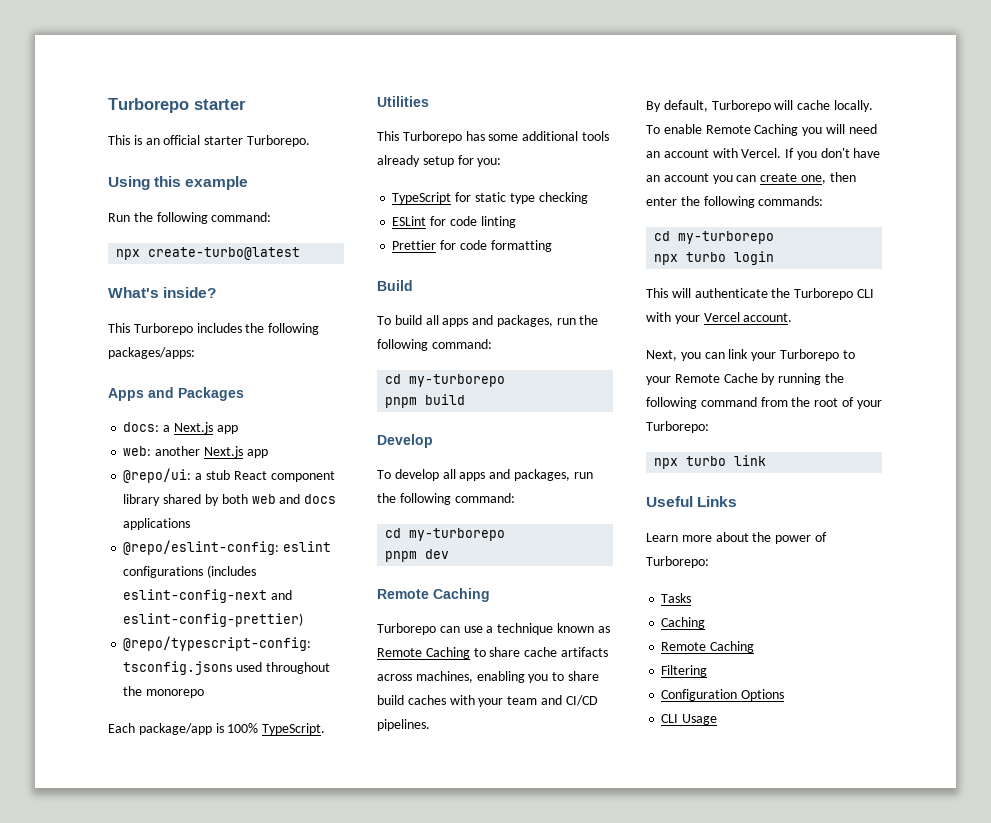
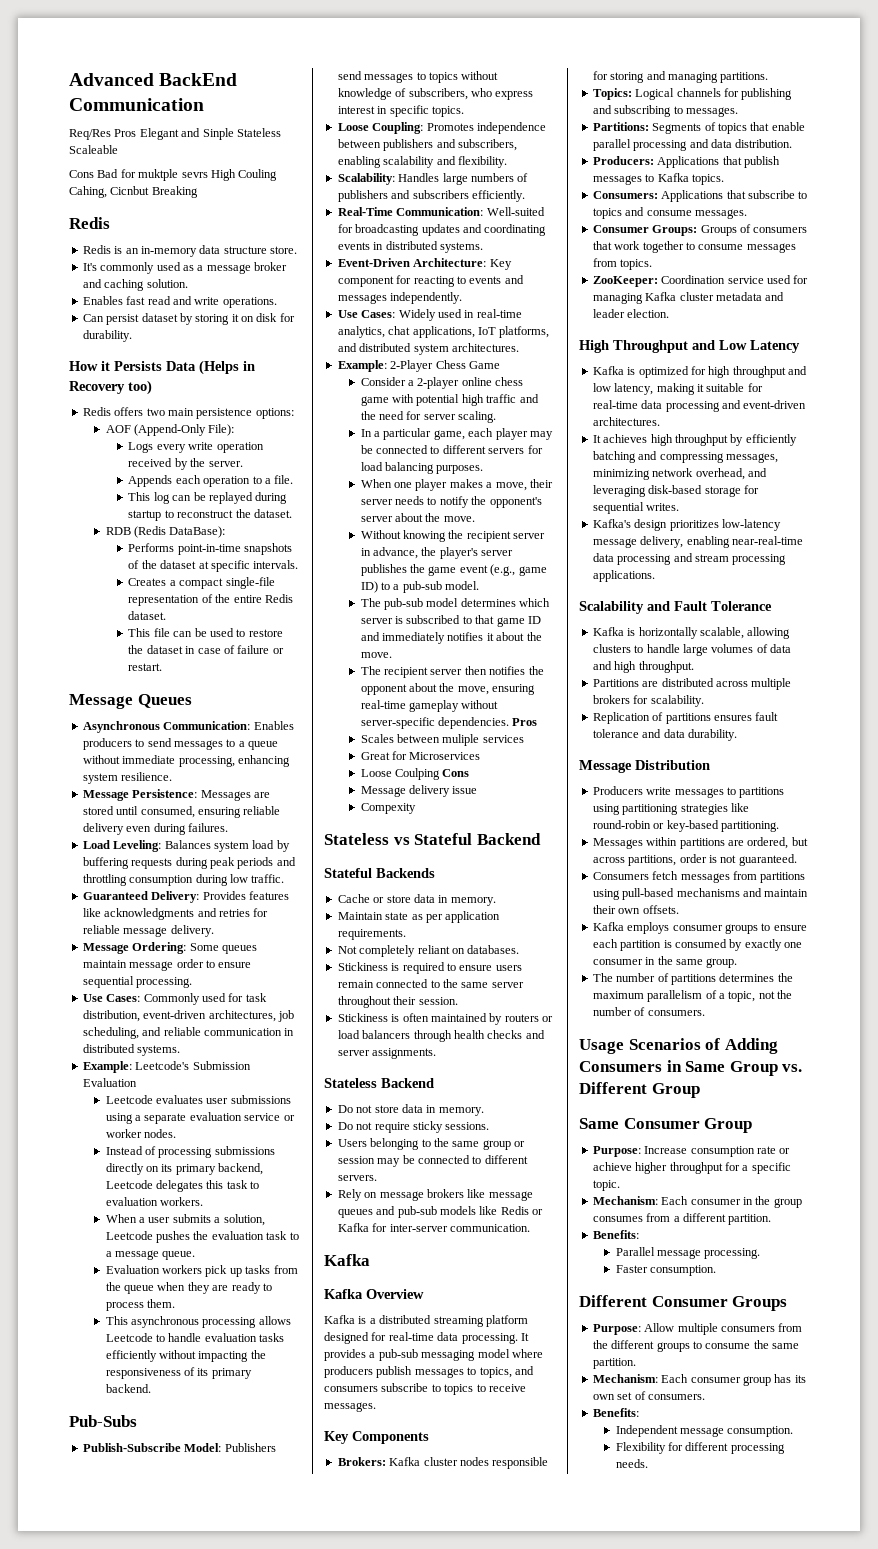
[108,98,246,113] [108,135,310,147] [108,176,249,190] [108,212,272,224] [116,247,301,260] [108,287,217,298] [108,323,320,335] [108,347,195,359] [108,387,244,401] [123,422,238,434] [123,446,268,458] [123,468,335,483] [123,494,337,506] [123,518,191,530] [123,540,332,555] [123,565,257,578] [123,589,293,603] [123,613,304,627] [123,636,312,651] [123,661,330,675] [123,686,205,698] [108,723,326,735] [377,96,429,107] [377,131,609,143] [377,155,502,167] [392,192,588,204] [392,216,516,228] [392,240,552,252] [377,280,413,291] [377,315,599,327] [377,339,492,351] [385,374,506,387] [385,394,466,408] [377,434,433,448] [377,469,593,481] [377,493,515,505] [385,528,506,541] [385,549,450,562] [377,588,490,602] [377,623,610,635] [377,647,608,659] [377,671,599,683] [377,695,598,707] [377,719,430,731] [646,100,873,112] [646,124,877,136] [646,148,881,160] [646,172,856,184] [646,196,824,208] [654,231,775,244] [654,251,775,265] [646,288,874,300] [646,312,793,324] [646,349,855,361] [646,373,844,385] [646,397,882,409] [646,421,709,433] [654,455,767,469] [646,496,738,507] [646,532,827,544] [646,556,709,568] [661,593,692,603] [661,617,706,629] [661,641,755,653] [661,665,708,677] [661,689,785,701] [661,714,718,725] Turborepo starter // This is an official starter Turborepo. // Using this example // Run the following command: // npx create-turbo@latest // What's inside? // This Turborepo includes the following packages/apps: // Apps and Packages // docs: a Next.js app // web: another Next.js app // @repo/ui: a stub React component library shared by both web and docs applications // @repo/eslint-config: eslint configurations (includes eslint-config-next and eslint-config-prettier) // @repo/typescript-config: tsconfig.jsons used throughout the monorepo // Each package/app is 100% TypeScript. // Utilities // This Turborepo has some additional tools already setup for you: // TypeScript for static type checking // ESLint for code linting // Prettier for code formatting // Build // To build all apps and packages, run the following command: // cd my-turborepo // pnpm build // Develop // To develop all apps and packages, run the following command: // cd my-turborepo // pnpm dev // Remote Caching // Turborepo can use a technique known as Remote Caching to share cache artifacts across machines, enabling you to share build caches with your team and CI/CD pipelines. // By default, Turborepo will cache locally. To enable Remote Caching you will need an account with Vercel. If you don't have an account you can create one, then enter the following commands: // cd my-turborepo // npx turbo login // This will authenticate the Turborepo CLI with your Vercel account. // Next, you can link your Turborepo to your Remote Cache by running the following command from the root of your Turborepo: // npx turbo link // Useful Links // Learn more about the power of Turborepo: // Tasks // Caching // Remote Caching // Filtering // Configuration Options // CLI Usage -> [69,73,238,86] [69,98,204,111] [69,128,281,140] [69,145,118,154] [69,169,278,181] [69,186,198,198] [69,217,110,229] [82,245,297,257] [82,262,287,274] [82,279,188,291] [82,296,277,308] [82,313,295,325] [82,330,132,342] [69,360,255,375] [69,380,152,395] [82,407,294,419] [105,424,235,436] [128,442,264,453] [128,458,243,470] [128,475,294,487] [128,492,288,504] [128,509,292,521] [105,526,226,538] [128,543,293,555] [128,560,299,572] [128,577,275,589] [128,594,293,606] [128,611,167,620] [128,628,283,637] [128,645,284,654] [128,663,163,671] [69,694,192,709] [82,721,294,733] [82,738,278,750] [82,755,290,767] [82,772,173,784] [82,789,270,801] [82,806,281,818] [82,823,228,835] [82,840,290,852] [82,857,296,869] [82,874,285,886] [82,891,289,903] [82,908,269,920] [82,925,214,937] [82,942,257,954] [82,959,252,971] [82,976,193,988] [82,993,267,1005] [82,1010,294,1022] [82,1027,295,1039] [82,1044,181,1056] [82,1061,251,1073] [82,1078,137,1087] [105,1095,291,1104] [105,1112,295,1124] [105,1129,176,1138] [105,1146,275,1158] [105,1163,264,1175] [105,1180,260,1192] [105,1197,203,1206] [105,1214,265,1226] [105,1231,299,1243] [105,1250,196,1260] [105,1265,298,1277] [105,1282,272,1294] [105,1299,175,1311] [105,1316,291,1328] [105,1333,285,1342] [105,1350,266,1362] [105,1367,252,1379] [105,1384,151,1393] [69,1415,137,1427] [82,1443,276,1452] [337,71,499,83] [337,88,534,100] [337,105,464,117] [337,122,546,134] [337,139,517,151] [337,156,507,168] [337,173,529,185] [337,190,525,202] [337,207,545,216] [337,224,547,236] [337,241,483,253] [337,258,512,270] [337,275,524,287] [337,292,463,304] [337,309,522,321] [337,326,550,338] [337,343,519,355] [337,360,500,372] [360,377,524,389] [360,394,539,406] [360,411,497,423] [360,428,553,440] [360,445,543,454] [360,462,484,474] [360,479,553,491] [360,496,542,508] [360,513,475,522] [360,530,546,542] [360,547,514,559] [360,564,547,576] [360,581,480,593] [360,598,551,610] [360,615,541,627] [360,632,542,644] [360,652,392,658] [360,666,544,678] [360,683,536,695] [360,700,499,712] [360,717,538,729] [360,734,524,746] [360,751,481,760] [360,768,470,780] [360,785,478,797] [360,803,416,814] [324,833,541,845] [324,868,435,878] [337,894,496,906] [337,911,501,923] [337,929,406,940] [337,945,520,957] [337,962,522,974] [337,979,524,988] [337,996,458,1008] [337,1013,553,1025] [337,1030,545,1042] [337,1048,437,1059] [324,1078,434,1088] [337,1104,484,1116] [337,1121,490,1133] [337,1138,525,1150] [337,1155,528,1167] [337,1175,377,1181] [337,1189,533,1201] [337,1206,543,1218] [337,1223,530,1232] [324,1254,370,1266] [324,1289,424,1299] [324,1315,528,1327] [324,1332,529,1344] [324,1349,543,1361] [324,1366,534,1378] [324,1383,526,1395] [324,1402,376,1412] [324,1431,429,1444] [337,1457,549,1469] [592,71,769,83] [592,88,793,100] [592,105,738,117] [592,122,805,134] [592,139,793,151] [592,156,780,168] [592,173,724,185] [592,190,808,202] [592,207,747,219] [592,224,808,236] [592,241,796,253] [592,258,653,270] [592,275,809,287] [592,292,785,304] [592,309,670,318] [579,340,800,353] [592,366,807,378] [592,383,763,395] [592,400,807,412] [592,417,660,426] [592,434,797,446] [592,451,778,463] [592,468,767,480] [592,485,759,497] [592,502,680,514] [592,519,781,531] [592,536,803,548] [592,553,787,565] [592,570,655,582] [579,601,772,614] [592,627,791,639] [592,644,791,656] [592,661,694,673] [592,678,792,690] [592,695,704,707] [592,712,779,724] [592,729,737,741] [579,760,710,773] [592,786,785,798] [592,803,749,815] [592,820,779,832] [592,837,808,849] [592,854,797,866] [592,871,806,883] [592,888,809,900] [592,905,679,914] [592,922,807,934] [592,939,802,951] [592,956,738,968] [592,973,793,985] [592,990,792,1002] [592,1007,705,1016] [579,1038,778,1054] [579,1060,803,1076] [579,1082,700,1098] [579,1118,753,1133] [592,1146,791,1157] [592,1162,791,1174] [592,1180,620,1191] [592,1196,802,1208] [592,1213,772,1225] [592,1230,639,1239] [615,1247,761,1259] [615,1265,716,1276] [579,1295,788,1311] [592,1323,803,1335] [592,1340,799,1352] [592,1358,636,1369] [592,1374,806,1386] [592,1391,705,1400] [592,1408,639,1417] [615,1425,794,1437] [615,1442,785,1454] [615,1459,648,1468] Advanced BackEnd Communication // Req/Res Pros Elegant and Sinple Stateless Scaleable // Cons Bad for muktple sevrs High Couling Cahing, Cicnbut Breaking // Redis // Redis is an in-memory data structure store. // It's commonly used as a message broker and caching solution. // Enables fast read and write operations. // Can persist dataset by storing it on disk for durability. // How it Persists Data (Helps in Recovery too) // Redis offers two main persistence options: // AOF (Append-Only File): // Logs every write operation received by the server. // Appends each operation to a file. // This log can be replayed during startup to reconstruct the dataset. // RDB (Redis DataBase): // Performs point-in-time snapshots of the dataset at specific intervals. // Creates a compact single-file representation of the entire Redis dataset. // This file can be used to restore the dataset in case of failure or restart. // Message Queues // Asynchronous Communication: Enables producers to send messages to a queue without immediate processing, enhancing system resilience. // Message Persistence: Messages are stored until consumed, ensuring reliable delivery even during failures. // Load Leveling: Balances system load by buffering requests during peak periods and throttling consumption during low traffic. // Guaranteed Delivery: Provides features like acknowledgments and retries for reliable message delivery. // Message Ordering: Some queues maintain message order to ensure sequential processing. // Use Cases: Commonly used for task distribution, event-driven architectures, job scheduling, and reliable communication in distributed systems. // Example: Leetcode's Submission Evaluation // Leetcode evaluates user submissions using a separate evaluation service or worker nodes. // Instead of processing submissions directly on its primary backend, Leetcode delegates this task to evaluation workers. // When a user submits a solution, Leetcode pushes the evaluation task to a message queue. // Evaluation workers pick up tasks from the queue when they are ready to process them. // This asynchronous processing allows Leetcode to handle evaluation tasks efficiently without impacting the responsiveness of its primary backend. // Pub-Subs // Publish-Subscribe Model: Publishers send messages to topics without knowledge of subscribers, who express interest in specific topics. // Loose Coupling: Promotes independence between publishers and subscribers, enabling scalability and flexibility. // Scalability: Handles large numbers of publishers and subscribers efficiently. // Real-Time Communication: Well-suited for broadcasting updates and coordinating events in distributed systems. // Event-Driven Architecture: Key component for reacting to events and messages independently. // Use Cases: Widely used in real-time analytics, chat applications, IoT platforms, and distributed system architectures. // Example: 2-Player Chess Game // Consider a 2-player online chess game with potential high traffic and the need for server scaling. // In a particular game, each player may be connected to different servers for load balancing purposes. // When one player makes a move, their server needs to notify the opponent's server about the move. // Without knowing the recipient server in advance, the player's server publishes the game event (e.g., game ID) to a pub-sub model. // The pub-sub model determines which server is subscribed to that game ID and immediately notifies it about the move. // The recipient server then notifies the opponent about the move, ensuring real-time gameplay without server-specific dependencies. Pros // Scales between muliple services // Great for Microservices // Loose Coulping Cons // Message delivery issue // Compexity // Stateless vs Stateful Backend // Stateful Backends // Cache or store data in memory. // Maintain state as per application requirements. // Not completely reliant on databases. // Stickiness is required to ensure users remain connected to the same server throughout their session. // Stickiness is often maintained by routers or load balancers through health checks and server assignments. // Stateless Backend // Do not store data in memory. // Do not require sticky sessions. // Users belonging to the same group or session may be connected to different servers. // Rely on message brokers like message queues and pub-sub models like Redis or Kafka for inter-server communication. // Kafka // Kafka Overview // Kafka is a distributed streaming platform designed for real-time data processing. It provides a pub-sub messaging model where producers publish messages to topics, and consumers subscribe to topics to receive messages. // Key Components // Brokers: Kafka cluster nodes responsible for storing and managing partitions. // Topics: Logical channels for publishing and subscribing to messages. // Partitions: Segments of topics that enable parallel processing and data distribution. // Producers: Applications that publish messages to Kafka topics. // Consumers: Applications that subscribe to topics and consume messages. // Consumer Groups: Groups of consumers that work together to consume messages from topics. // ZooKeeper: Coordination service used for managing Kafka cluster metadata and leader election. // High Throughput and Low Latency // Kafka is optimized for high throughput and low latency, making it suitable for real-time data processing and event-driven architectures. // It achieves high throughput by efficiently batching and compressing messages, minimizing network overhead, and leveraging disk-based storage for sequential writes. // Kafka's design prioritizes low-latency message delivery, enabling near-real-time data processing and stream processing applications. // Scalability and Fault Tolerance // Kafka is horizontally scalable, allowing clusters to handle large volumes of data and high throughput. // Partitions are distributed across multiple brokers for scalability. // Replication of partitions ensures fault tolerance and data durability. // Message Distribution // Producers write messages to partitions using partitioning strategies like round-robin or key-based partitioning. // Messages within partitions are ordered, but across partitions, order is not guaranteed. // Consumers fetch messages from partitions using pull-based mechanisms and maintain their own offsets. // Kafka employs consumer groups to ensure each partition is consumed by exactly one consumer in the same group. // The number of partitions determines the maximum parallelism of a topic, not the number of consumers. // Usage Scenarios of Adding Consumers in Same Group vs. Different Group // Same Consumer Group // Purpose: Increase consumption rate or achieve higher throughput for a specific topic. // Mechanism: Each consumer in the group consumes from a different partition. // Benefits: // Parallel message processing. // Faster consumption. // Different Consumer Groups // Purpose: Allow multiple consumers from the different groups to consume the same partition. // Mechanism: Each consumer group has its own set of consumers. // Benefits: // Independent message consumption. // Flexibility for different processing needs.

